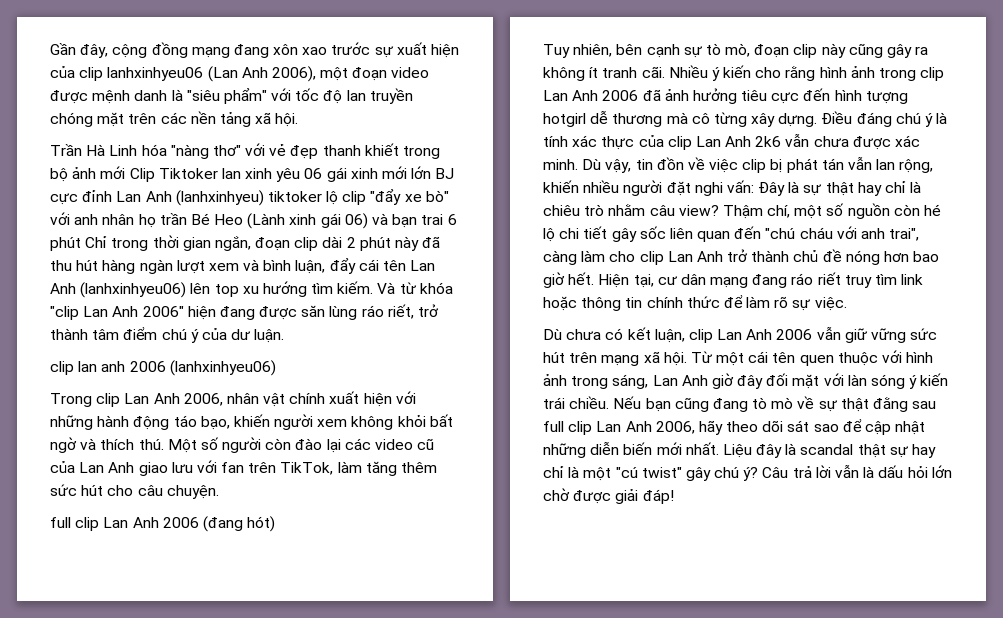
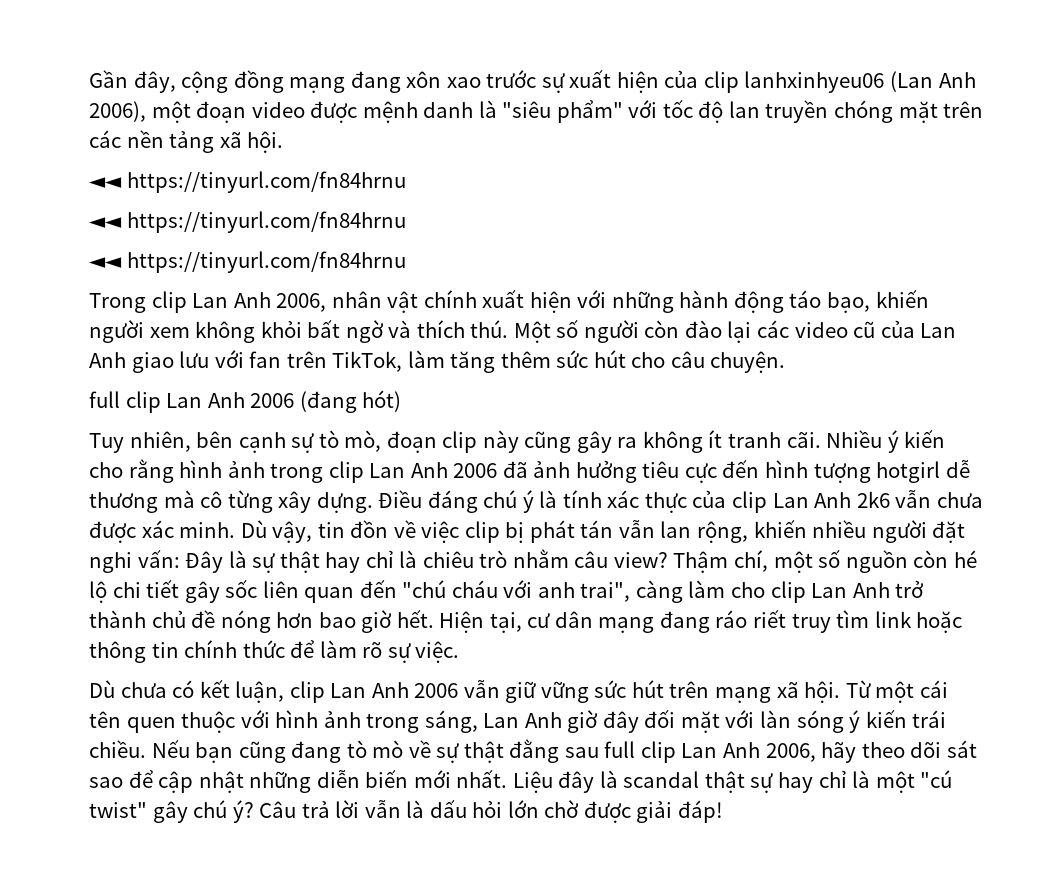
[50,143,441,159] [50,166,455,182] [50,189,449,206] [50,212,457,229] [50,235,441,251] [50,258,436,274] [50,281,453,298] [50,304,440,320] [50,327,285,343] [50,360,276,376] Trần Hà Linh hóa "nàng thơ" với vẻ đẹp thanh khiết trong bộ ảnh mới Clip Tiktoker lan xinh yêu 06 gái xinh mới lớn BJ cực đỉnh Lan Anh (lanhxinhyeu) tiktoker lộ clip "đẩy xe bò" với anh nhân họ trần Bé Heo (Lành xinh gái 06) và bạn trai 6 phút Chỉ trong thời gian ngắn, đoạn clip dài 2 phút này đã thu hút hàng ngàn lượt xem và bình luận, đẩy cái tên Lan Anh (lanhxinhyeu06) lên top xu hướng tìm kiếm. Và từ khóa "clip Lan Anh 2006" hiện đang được săn lùng ráo riết, trở thành tâm điểm chú ý của dư luận. // clip lan anh 2006 (lanhxinhyeu06) -> [89,171,406,193] [89,211,406,233] [89,251,406,273] ◄◄ https://tinyurl.com/fn84hrnu // ◄◄ https://tinyurl.com/fn84hrnu // ◄◄ https://tinyurl.com/fn84hrnu

